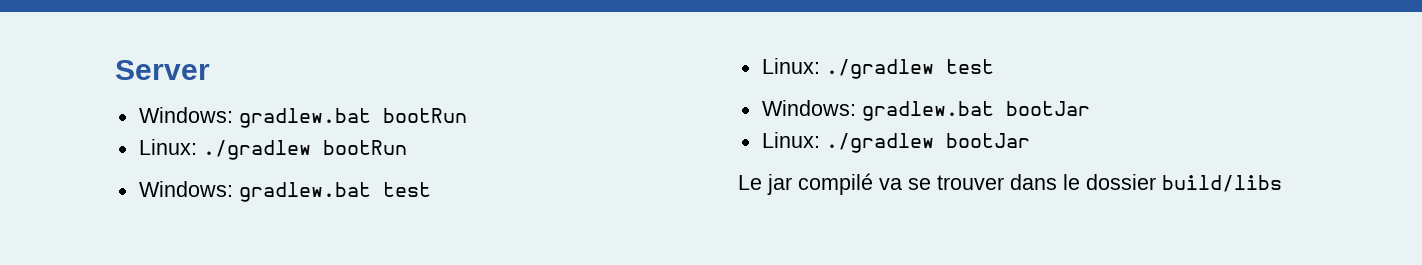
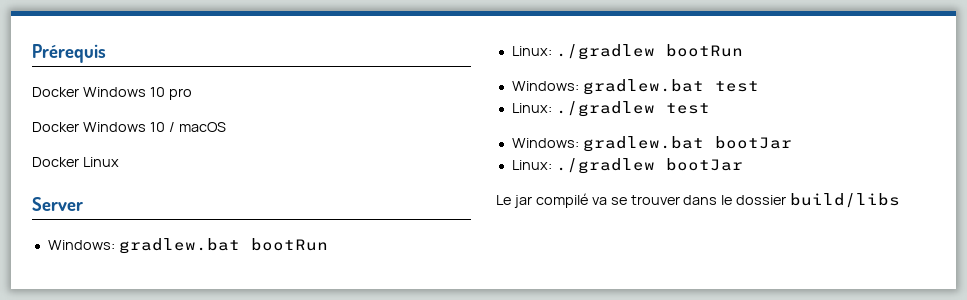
(115, 70) none -> [32,44,106,63] [32,87,192,100] [32,122,226,132] [32,157,119,167] Prérequis // Docker Windows 10 pro // Docker Windows 10 / macOS // Docker Linux //

